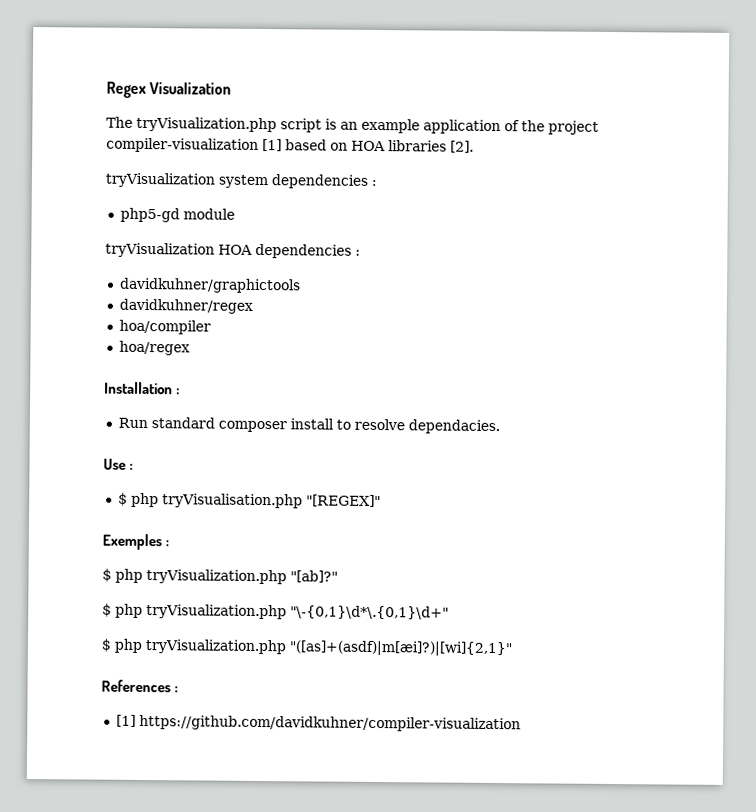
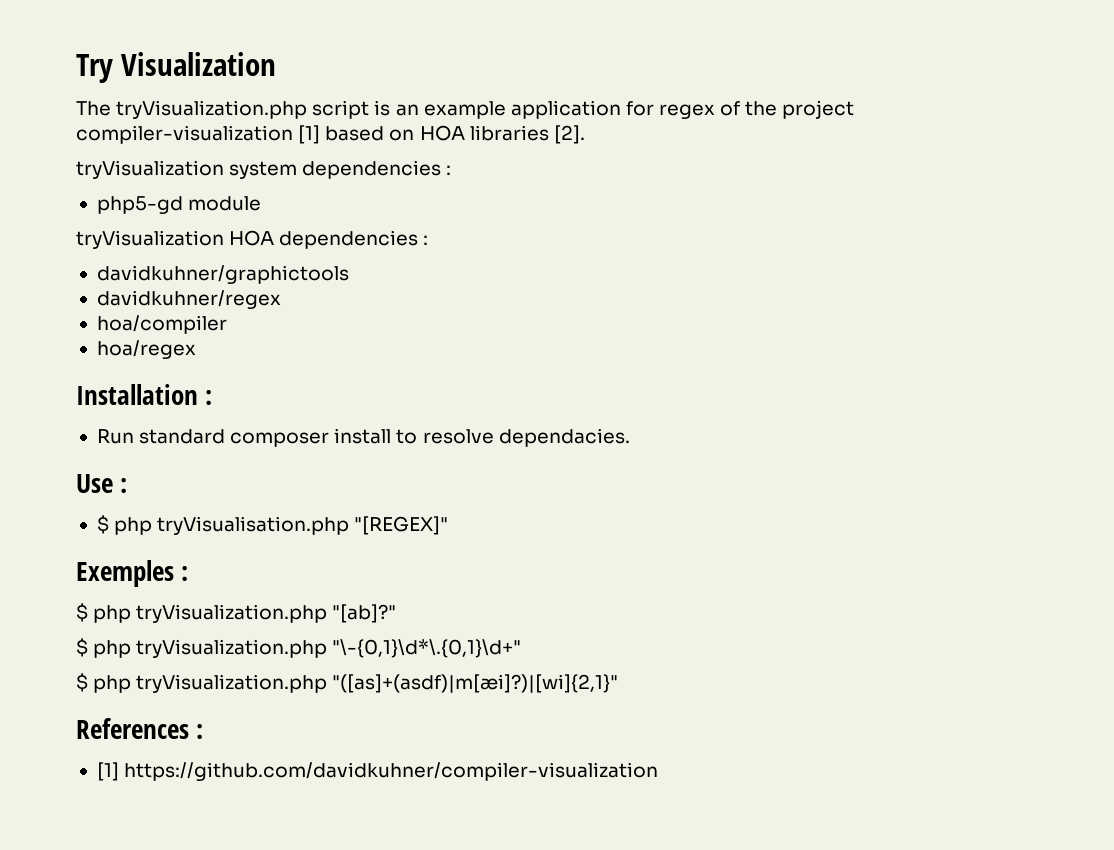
[106,81,146,99] Regex -> [76,54,113,83] Try
(501, 127) none -> [625,101,716,119] for regex

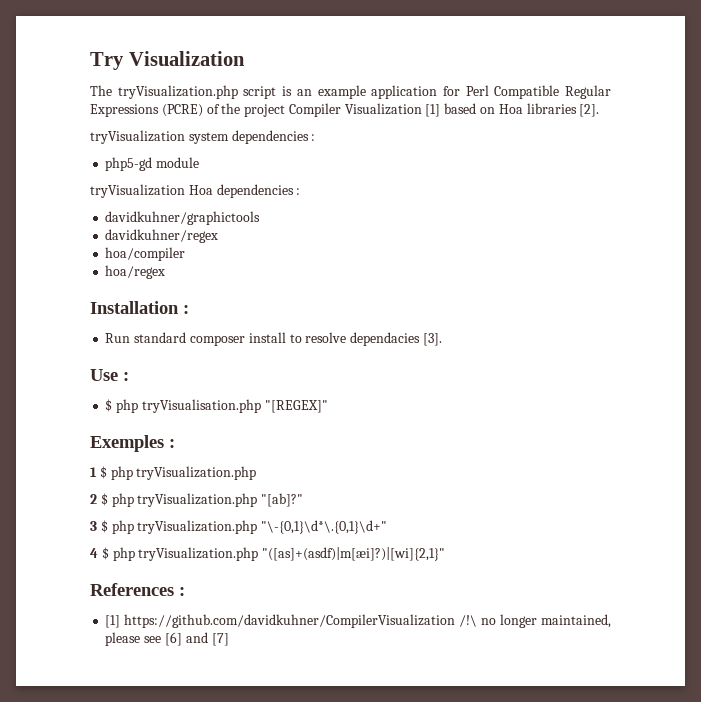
[659,104,716,119] regex -> [465,85,611,99] [90,104,203,117] Perl Compatible Regular Expressions (PCRE)
[76,125,293,144] compiler-visualization -> [288,103,422,117] Compiler Visualization
[419,125,465,141] HOA -> [498,104,523,114] Hoa
[229,230,275,246] HOA -> [188,185,213,195] Hoa
[498,428,630,447] dependacies. -> [350,332,442,346] dependacies [3].
(189, 573) none -> [90,466,257,480] [90,494,97,504] 1 $ php tryVisualization.php // 2
(397, 613) none -> [90,521,97,531] 3
(522, 648) none -> [90,548,98,558] 4
[124,762,659,781] https://github.com/davidkuhner/compiler-visualization -> [124,614,611,628] [105,632,229,646] https://github.com/davidkuhner/CompilerVisualization /!\ no longer maintained, please see [6] and [7]

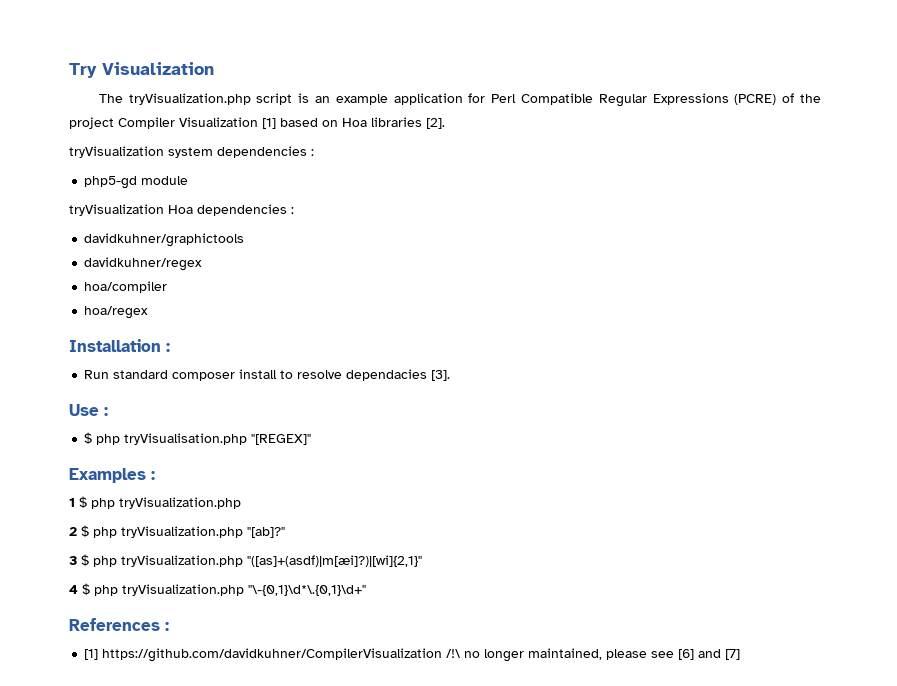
[90,435,164,452] Exemples -> [69,468,146,483] Examples
[261,520,388,534] "\-{0,1}\d*\.{0,1}\d+" -> [247,555,422,567] "([as]+(asdf)|m[æi]?)|[wi]{2,1}"
[262,547,446,561] "([as]+(asdf)|m[æi]?)|[wi]{2,1}" -> [248,585,366,596] "\-{0,1}\d*\.{0,1}\d+"

